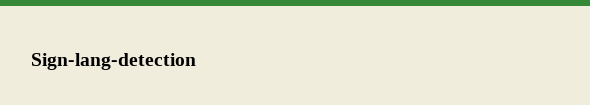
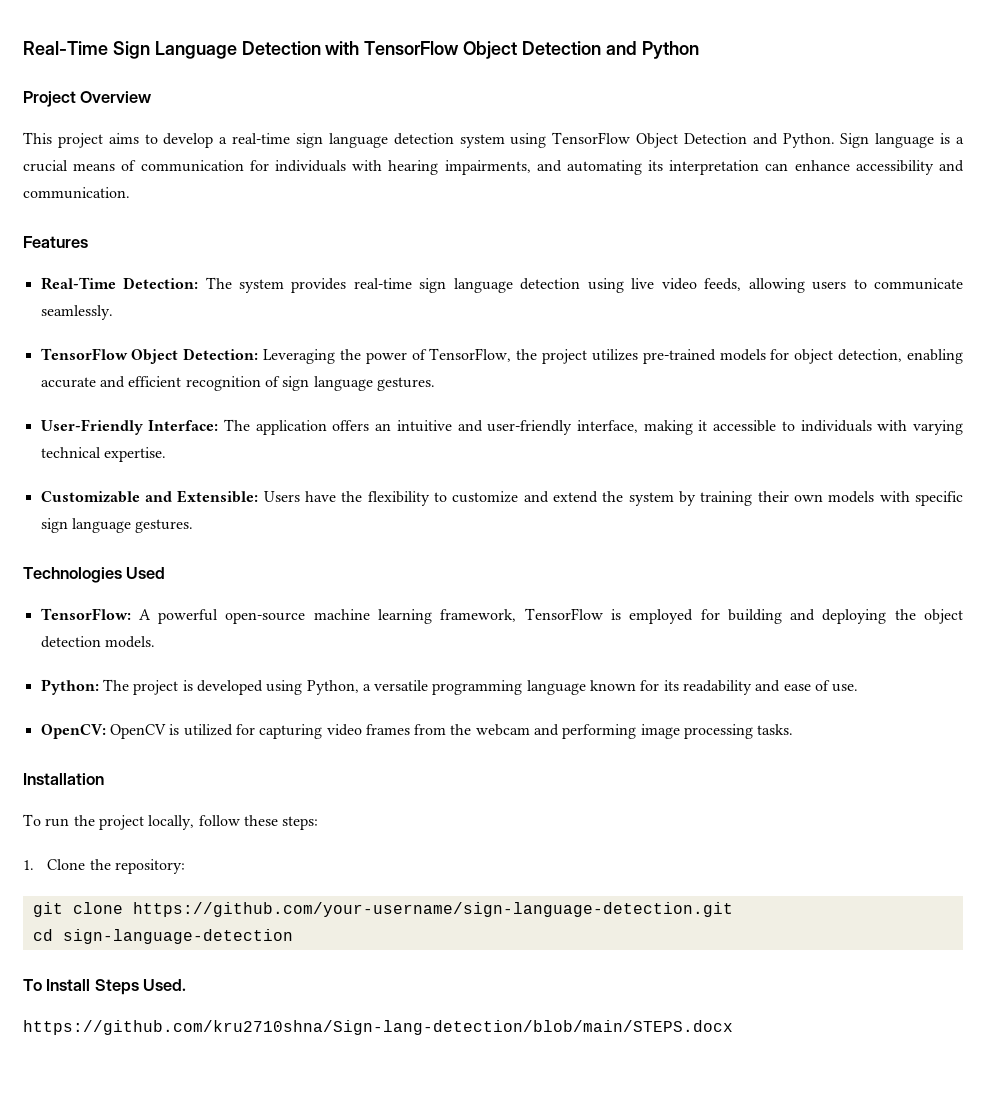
[31,53,196,70] Sign-lang-detection -> [23,41,699,59] [23,91,152,107] [23,132,965,148] [23,160,964,175] [23,187,130,199] [23,236,88,248] [40,277,963,293] [40,305,113,320] [40,348,963,364] [40,376,435,391] [40,419,963,435] [40,447,166,462] [40,490,963,506] [40,518,194,533] [23,567,166,583] [40,608,963,624] [40,636,155,648] [40,679,859,695] [40,724,794,739] [23,773,104,785] [23,814,319,830] [23,859,186,874] [32,902,733,917] [32,929,293,944] [23,979,187,995] [23,1020,733,1035] Real-Time Sign Language Detection with TensorFlow Object Detection and Python // Project Overview // This project aims to develop a real-time sign language detection system using TensorFlow Object Detection and Python. Sign language is a crucial means of communication for individuals with hearing impairments, and automating its interpretation can enhance accessibility and communication. // Features // Real-Time Detection: The system provides real-time sign language detection using live video feeds, allowing users to communicate seamlessly. // TensorFlow Object Detection: Leveraging the power of TensorFlow, the project utilizes pre-trained models for object detection, enabling accurate and efficient recognition of sign language gestures. // User-Friendly Interface: The application offers an intuitive and user-friendly interface, making it accessible to individuals with varying technical expertise. // Customizable and Extensible: Users have the flexibility to customize and extend the system by training their own models with specific sign language gestures. // Technologies Used // TensorFlow: A powerful open-source machine learning framework, TensorFlow is employed for building and deploying the object detection models. // Python: The project is developed using Python, a versatile programming language known for its readability and ease of use. // OpenCV: OpenCV is utilized for capturing video frames from the webcam and performing image processing tasks. // Installation // To run the project locally, follow these steps: // 1. Clone the repository: // git clone https://github.com/your-username/sign-language-detection.git // cd sign-language-detection // To Install Steps Used. // https://github.com/kru2710shna/Sign-lang-detection/blob/main/STEPS.docx

